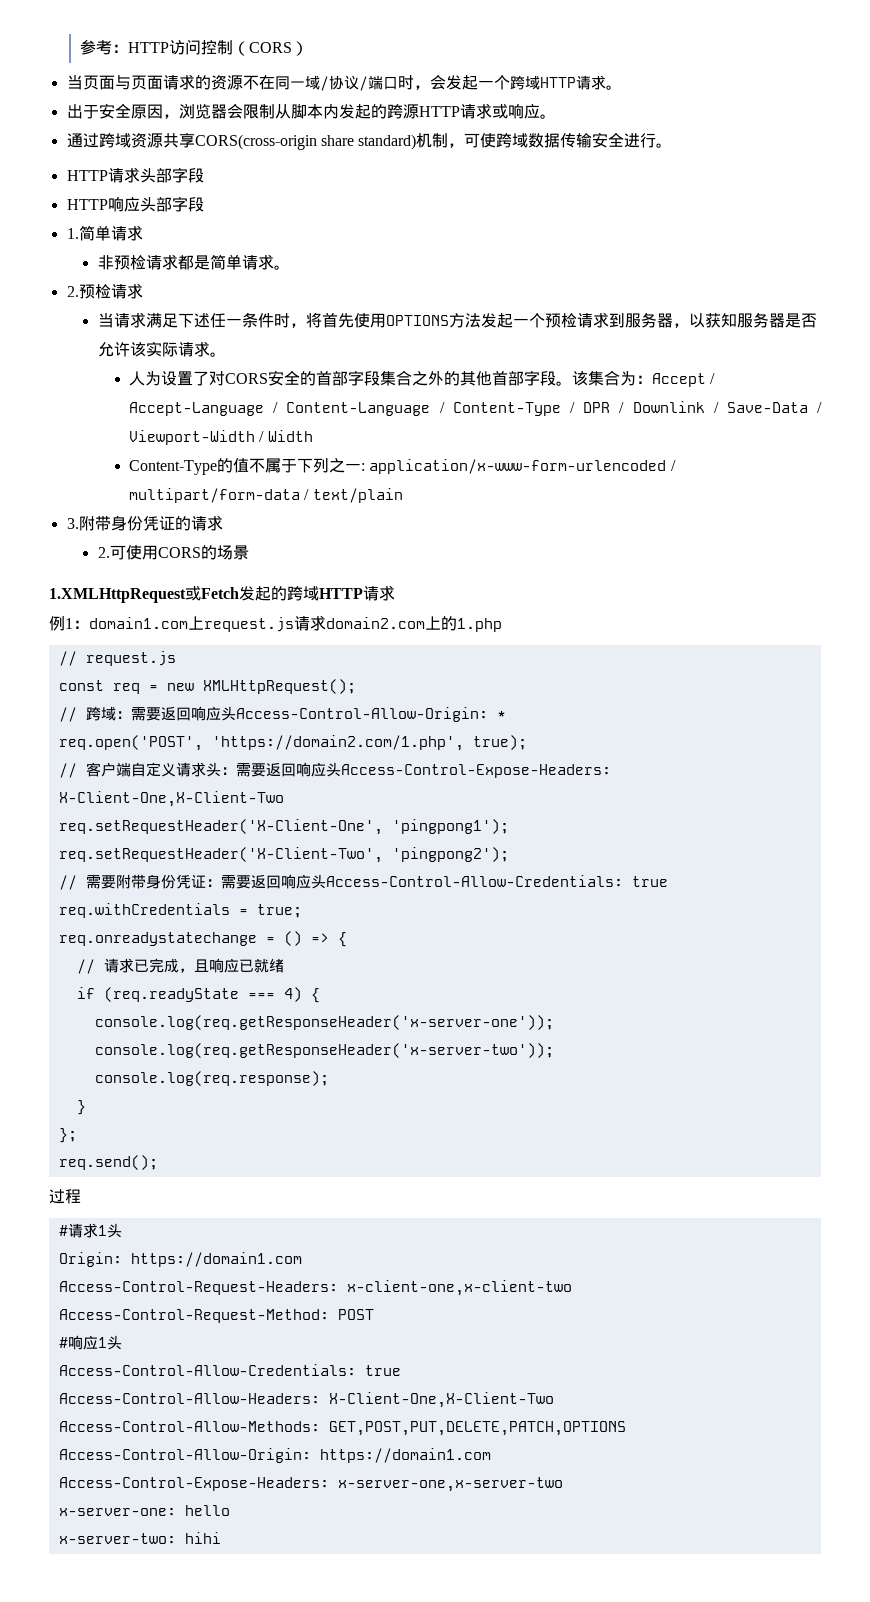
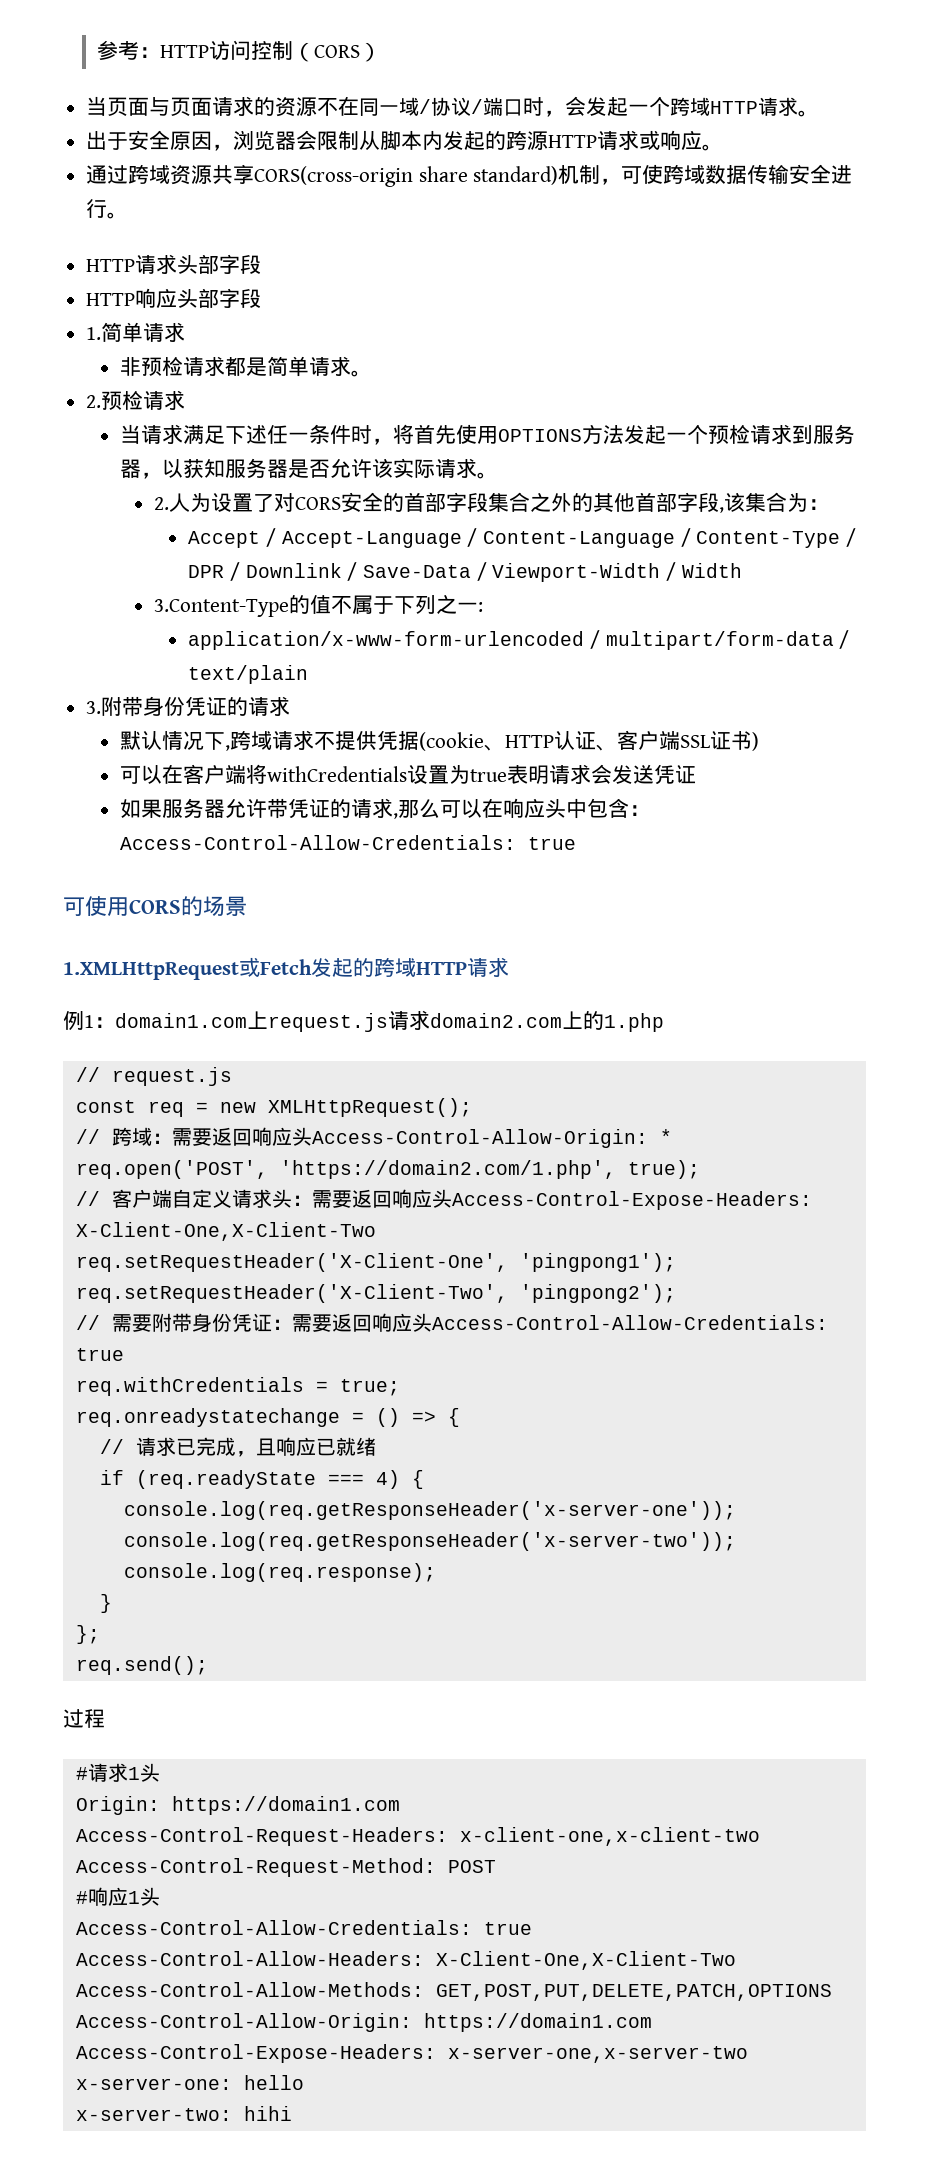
(226, 354) none -> [154,497,170,510] 2.
[556,381,573,386] 。 -> [719,507,725,513] ,
(653, 379) none -> (830, 504) //
[129,460,218,475] Content-Type -> [154,599,290,617] 3.Content-Type
(366, 467) none -> (484, 607) //
[97,547,110,558] 2. -> [120,730,760,751] [120,764,697,785] [120,798,651,819] [120,835,577,850] 默认情况下,跨域请求不提供凭据(cookie、HTTP认证、客户端SSL证书) // 可以在客户端将withCredentials设置为true表明请求会发送凭证 // 如果服务器允许带凭证的请求,那么可以在响应头中包含：Access-Control-Allow-Credentials: true //

